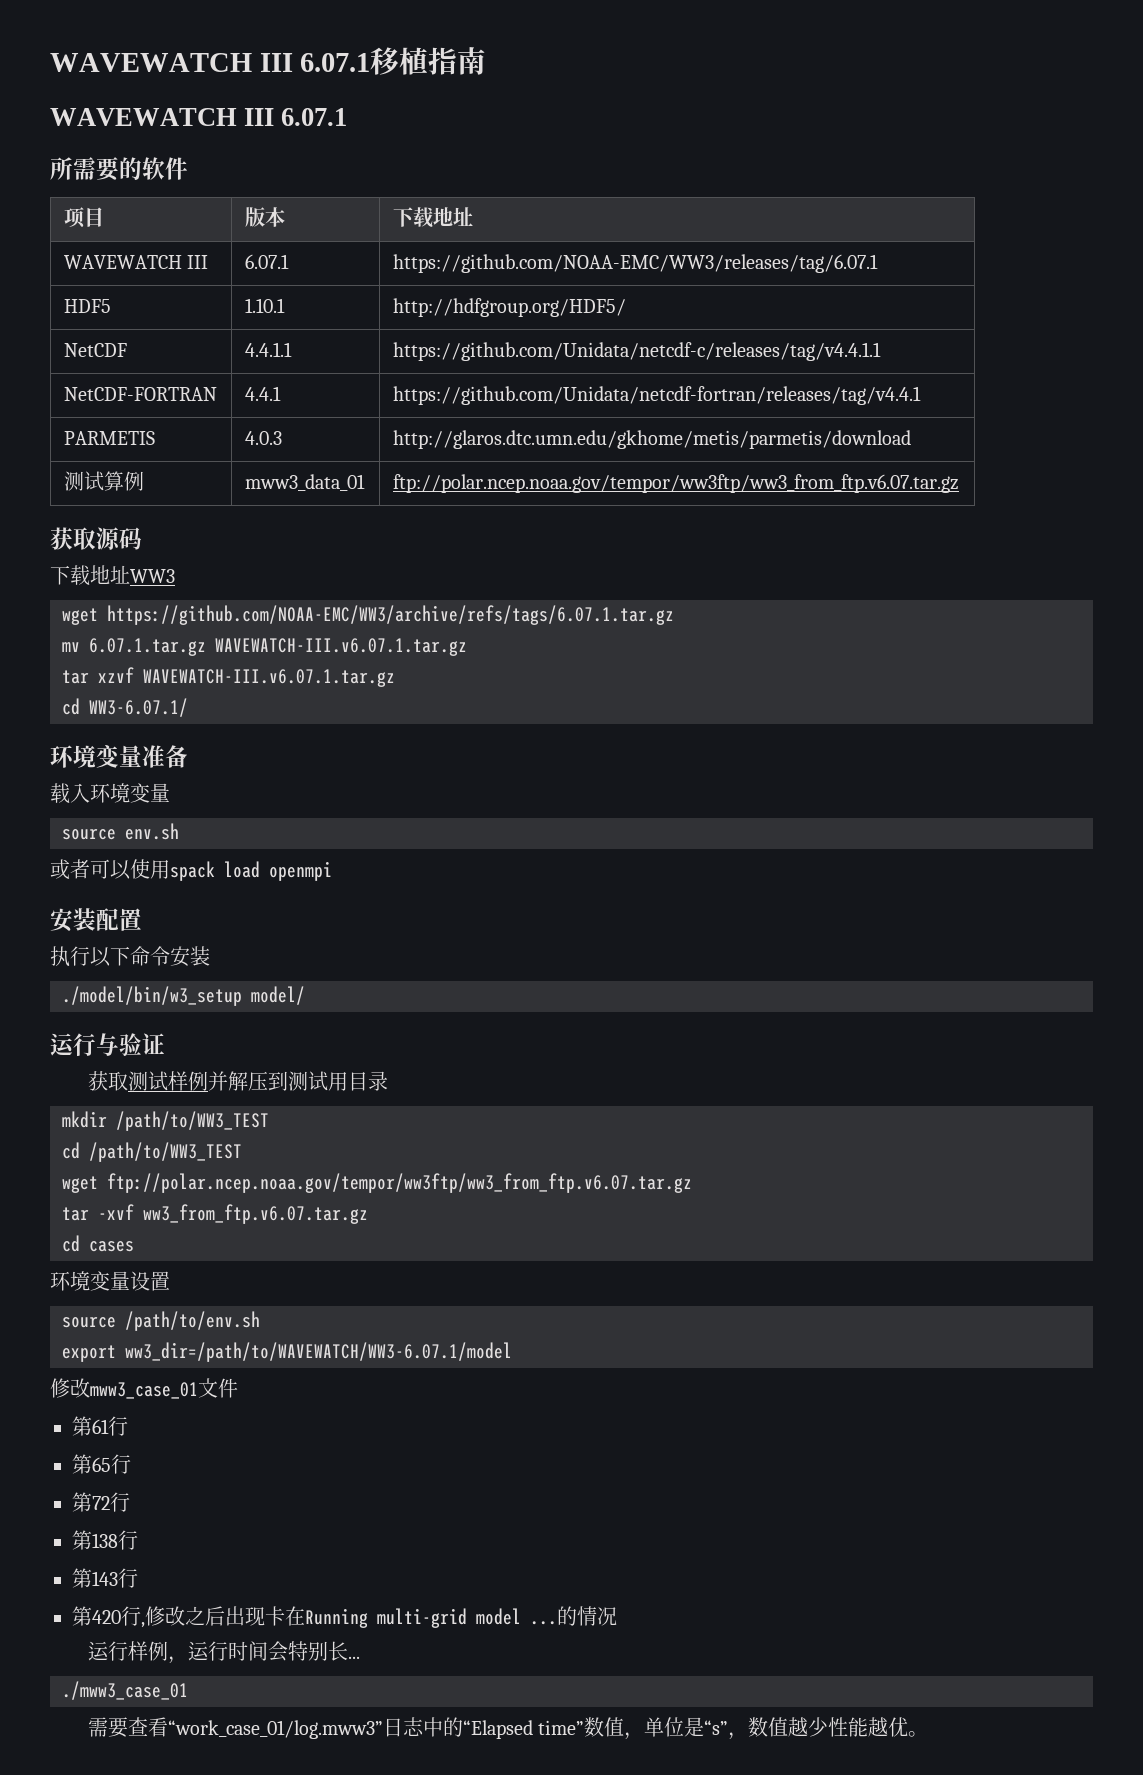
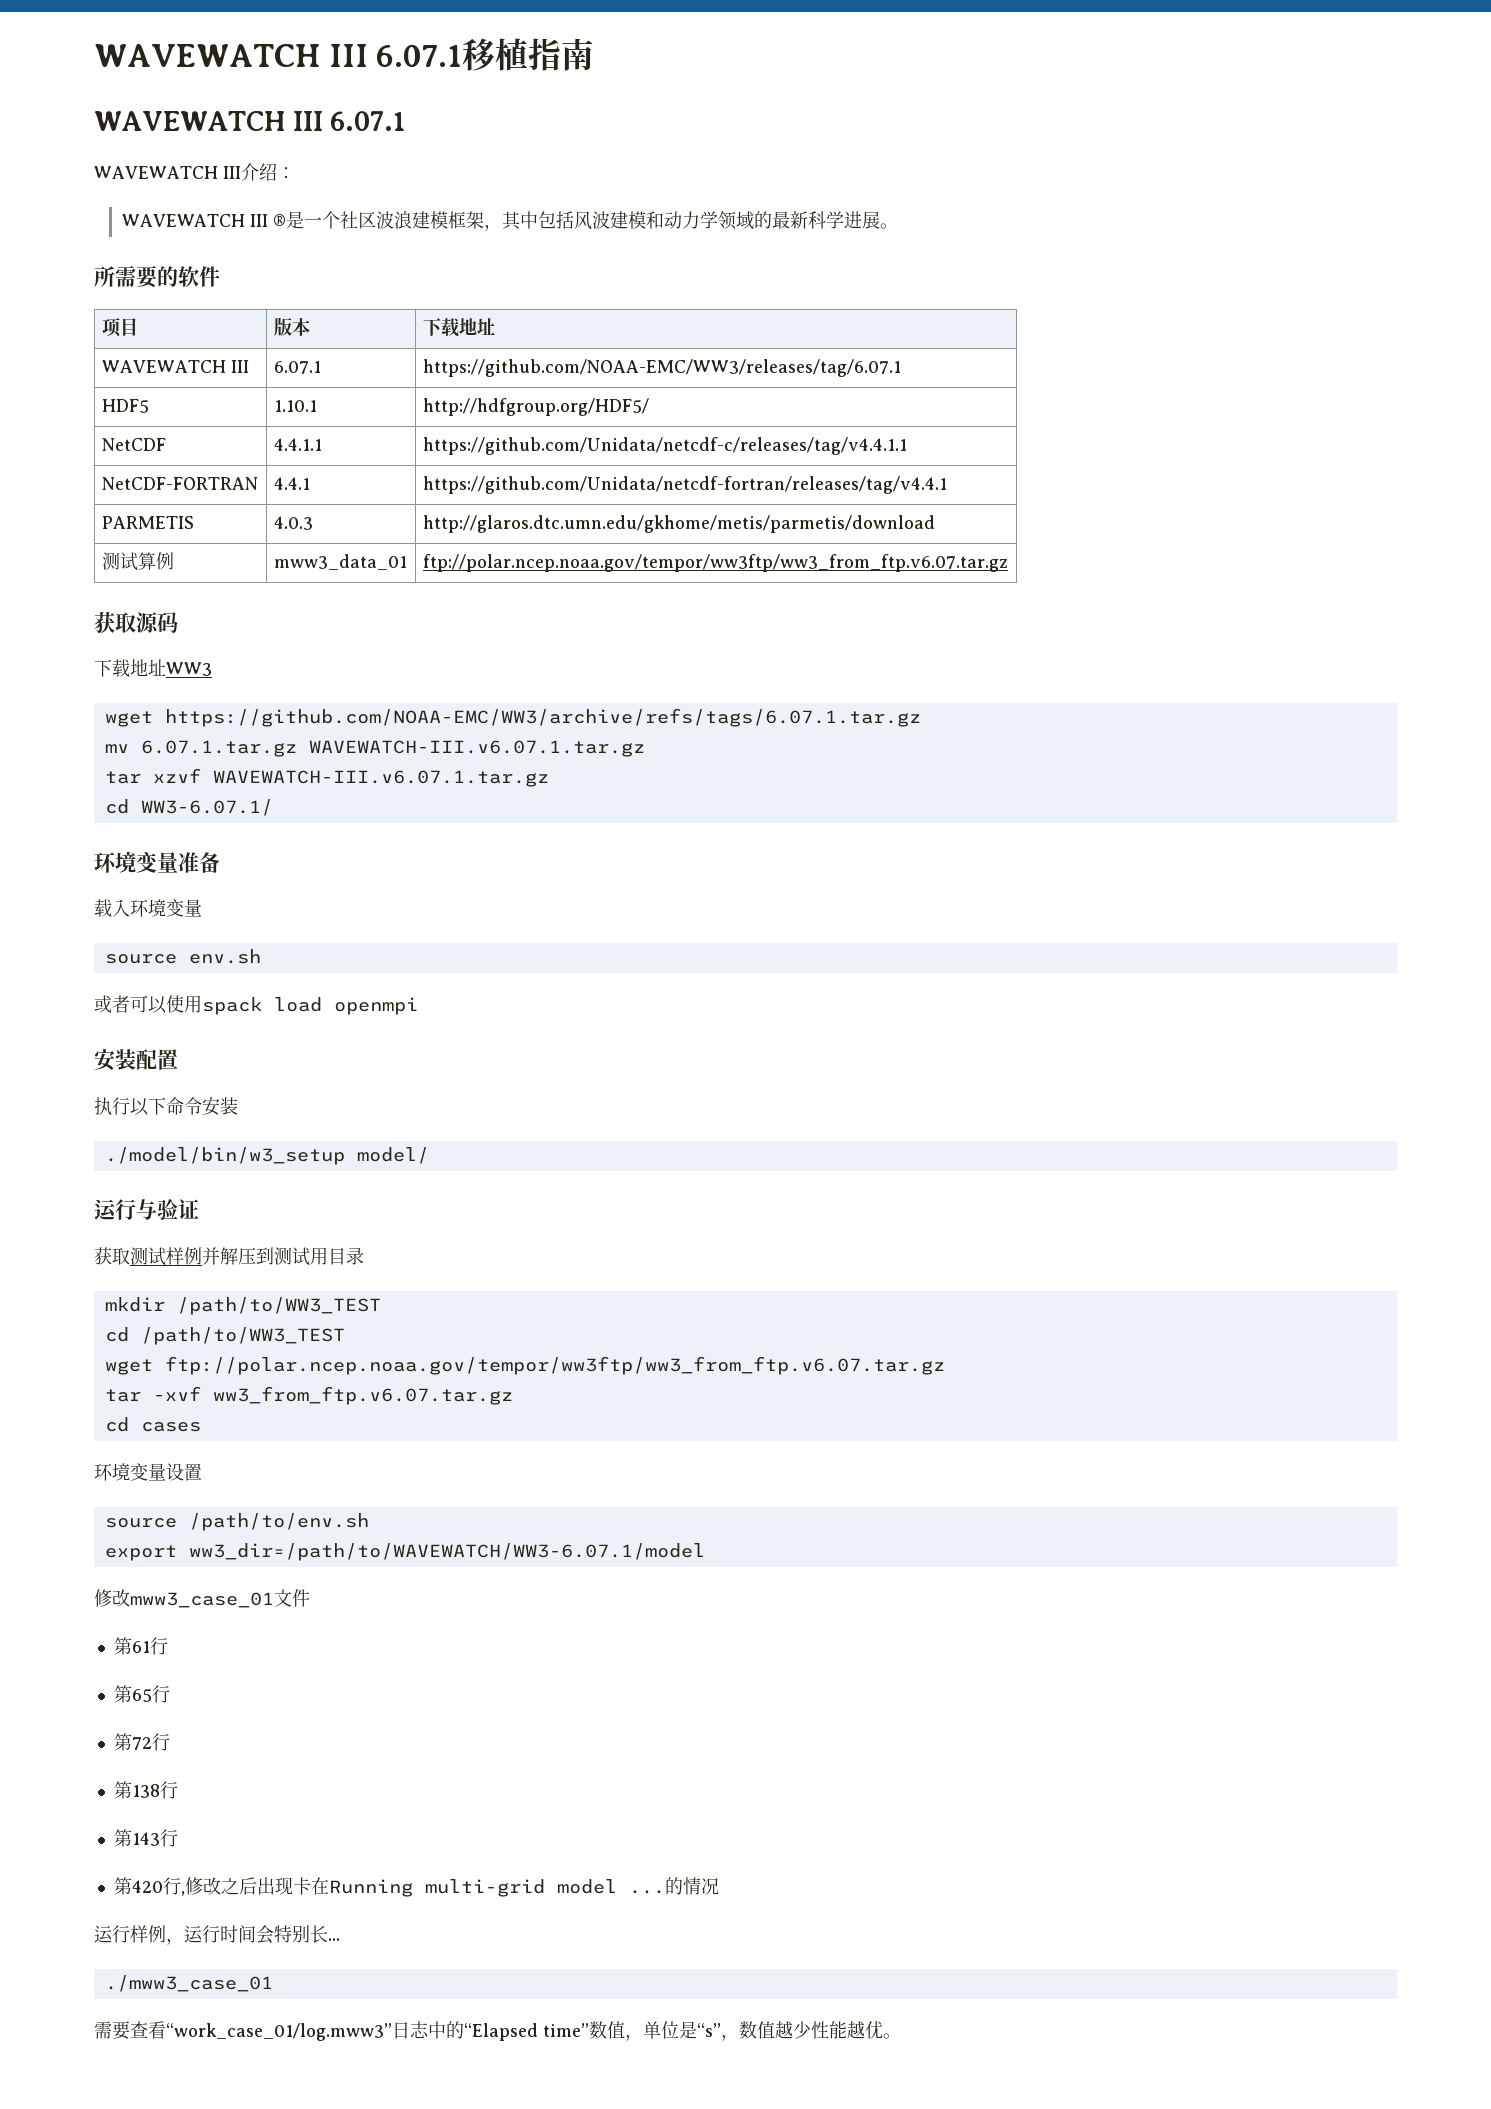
(348, 117) none -> [94,163,295,181] [121,211,899,231] // WAVEWATCH III介绍： // WAVEWATCH III ®是一个社区波浪建模框架，其中包括风波建模和动力学领域的最新科学进展。

